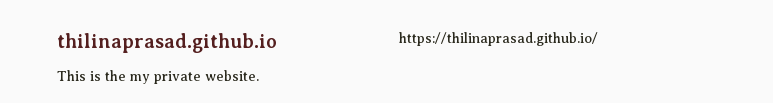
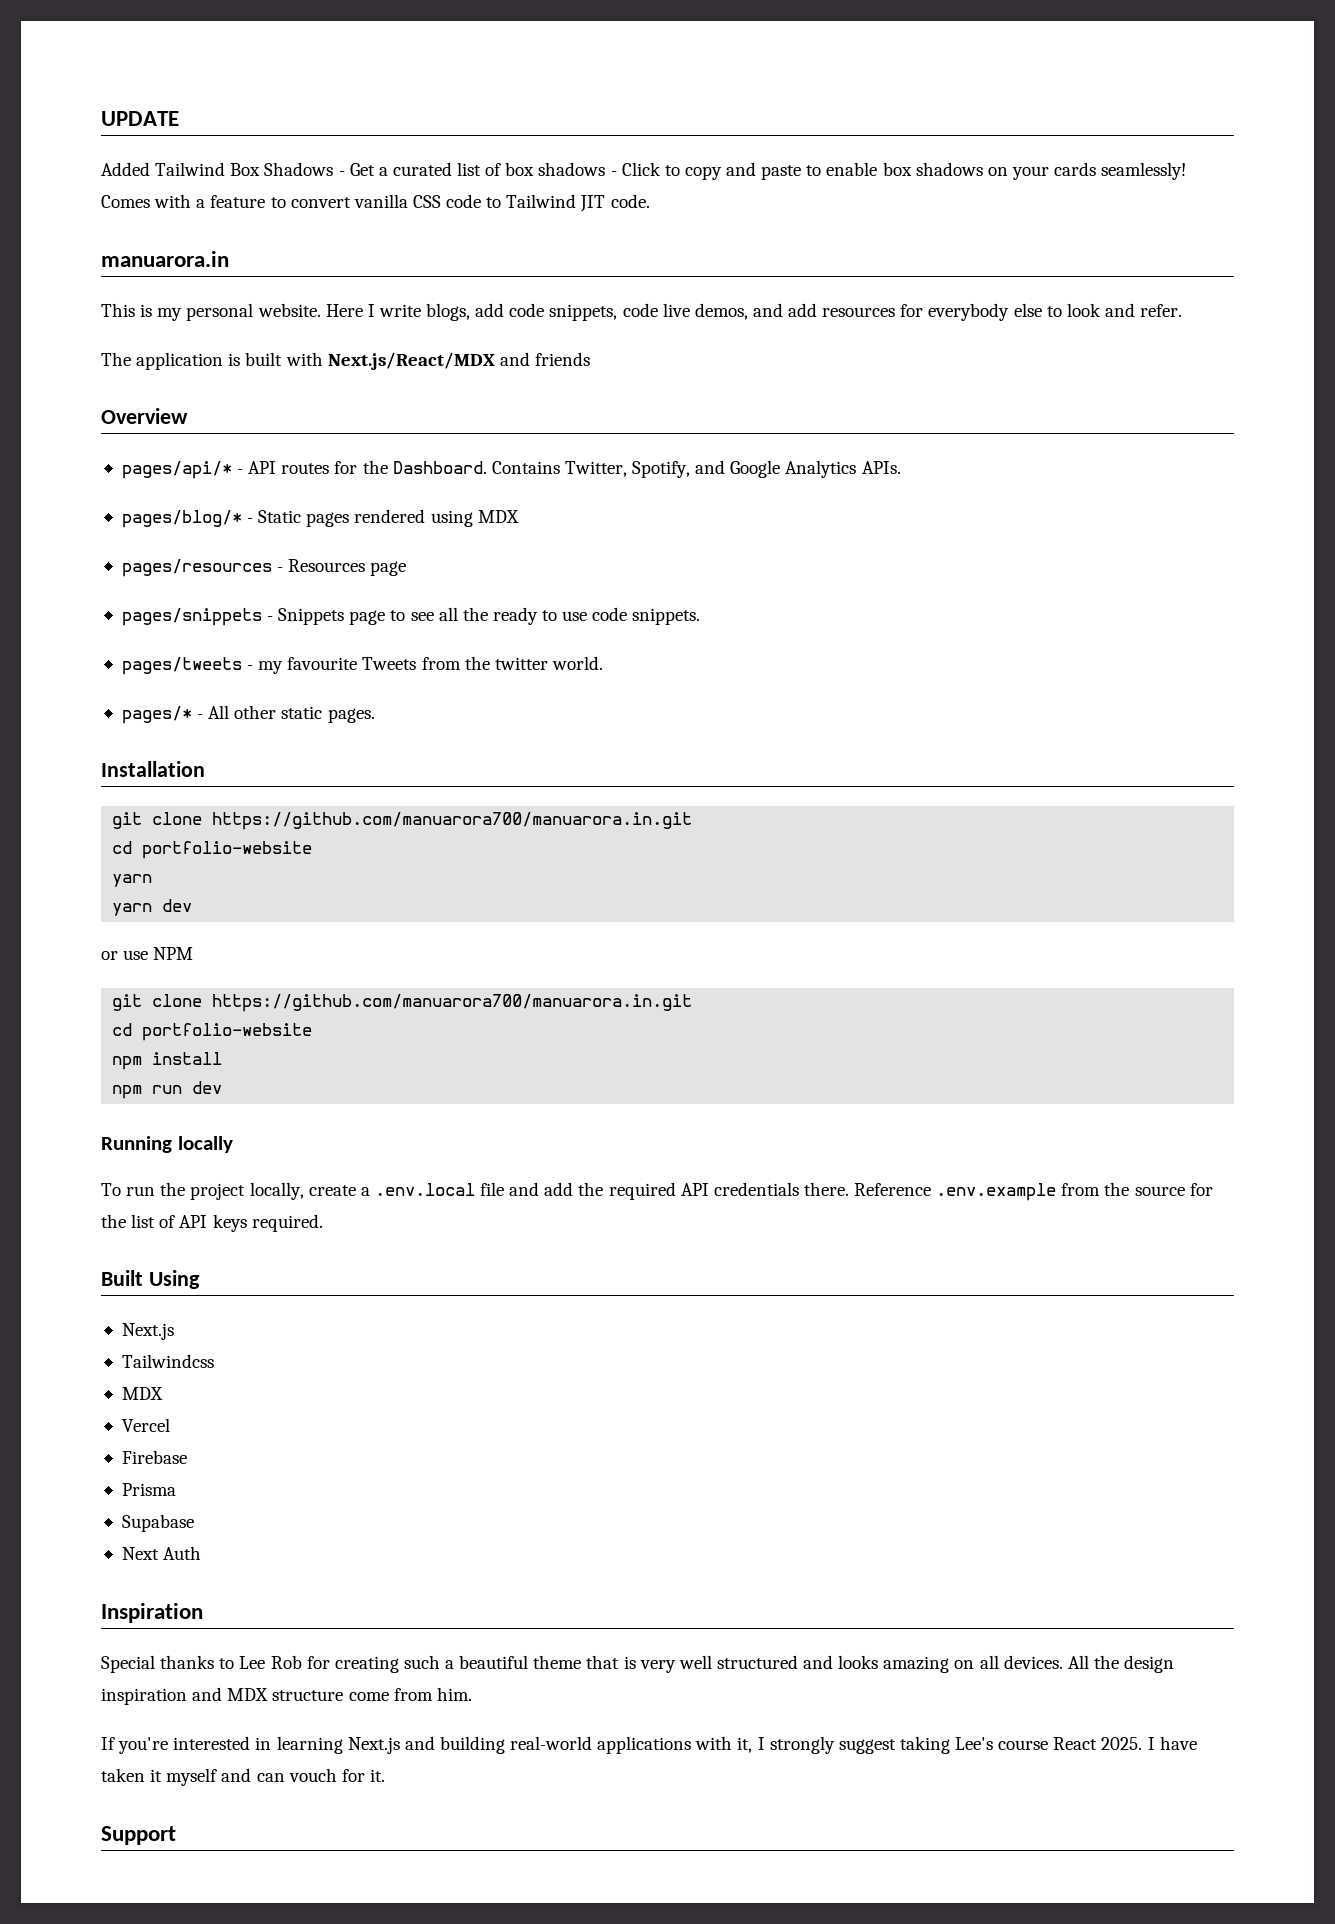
[57,33,277,53] [57,70,259,84] [399,32,598,46] thilinaprasad.github.io // This is the my private website. https://thilinaprasad.github.io/ -> [101,111,179,126] [101,162,1187,180] [101,194,650,212] [101,251,229,267] [101,303,1183,321] [101,352,590,370] [101,408,188,424] [121,460,901,479] [121,509,519,528] [121,559,407,577] [121,607,701,626] [121,656,603,675] [121,705,375,724] [101,761,205,777] [112,812,693,830] [112,841,313,859] [112,874,153,887] [112,899,193,916] [101,947,194,960] [112,994,693,1012] [112,1023,313,1041] [112,1052,223,1070] [112,1081,223,1099] [101,1136,233,1153] [101,1182,1213,1201] [101,1214,323,1232] [101,1270,200,1289] [121,1323,174,1340] [121,1354,214,1368] [121,1387,163,1400] [121,1418,170,1432] [121,1450,187,1464] [121,1483,176,1496] [121,1514,194,1532] [121,1546,202,1560] [101,1603,203,1623] [101,1655,1175,1673] [101,1687,472,1705] [101,1736,1197,1754] [101,1768,385,1786] [101,1826,176,1845] UPDATE // Added Tailwind Box Shadows - Get a curated list of box shadows - Click to copy and paste to enable box shadows on your cards seamlessly! Comes with a feature to convert vanilla CSS code to Tailwind JIT code. // manuarora.in // This is my personal website. Here I write blogs, add code snippets, code live demos, and add resources for everybody else to look and refer. // The application is built with Next.js/React/MDX and friends // Overview // pages/api/* - API routes for the Dashboard. Contains Twitter, Spotify, and Google Analytics APIs. // pages/blog/* - Static pages rendered using MDX // pages/resources - Resources page // pages/snippets - Snippets page to see all the ready to use code snippets. // pages/tweets - my favourite Tweets from the twitter world. // pages/* - All other static pages. // Installation // git clone https://github.com/manuarora700/manuarora.in.git // cd portfolio-website // yarn // yarn dev // or use NPM // git clone https://github.com/manuarora700/manuarora.in.git // cd portfolio-website // npm install // npm run dev // Running locally // To run the project locally, create a .env.local file and add the required API credentials there. Reference .env.example from the source for the list of API keys required. // Built Using // Next.js // Tailwindcss // MDX // Vercel // Firebase // Prisma // Supabase // Next Auth // Inspiration // Special thanks to Lee Rob for creating such a beautiful theme that is very well structured and looks amazing on all devices. All the design inspiration and MDX structure come from him. // If you're interested in learning Next.js and building real-world applications with it, I strongly suggest taking Lee's course React 2025. I have taken it myself and can vouch for it. // Support

